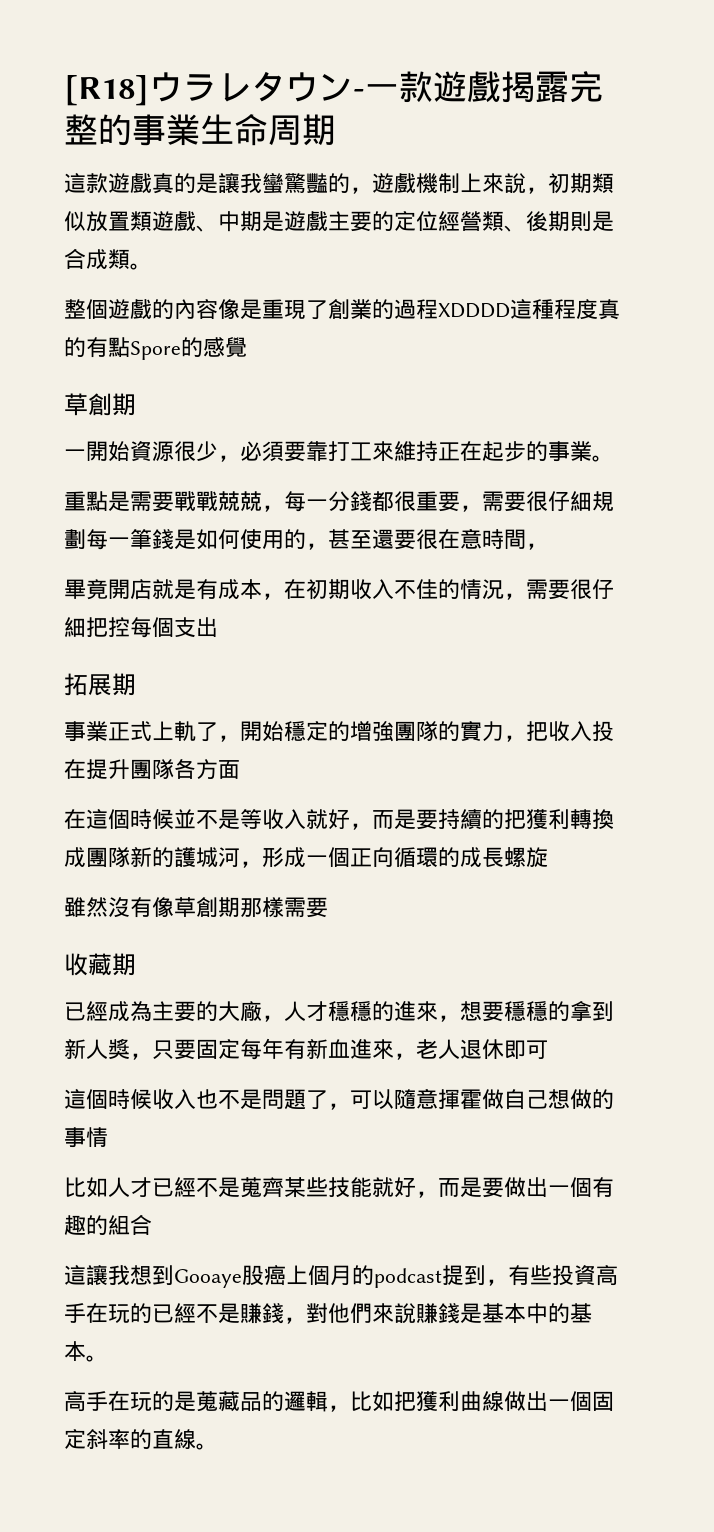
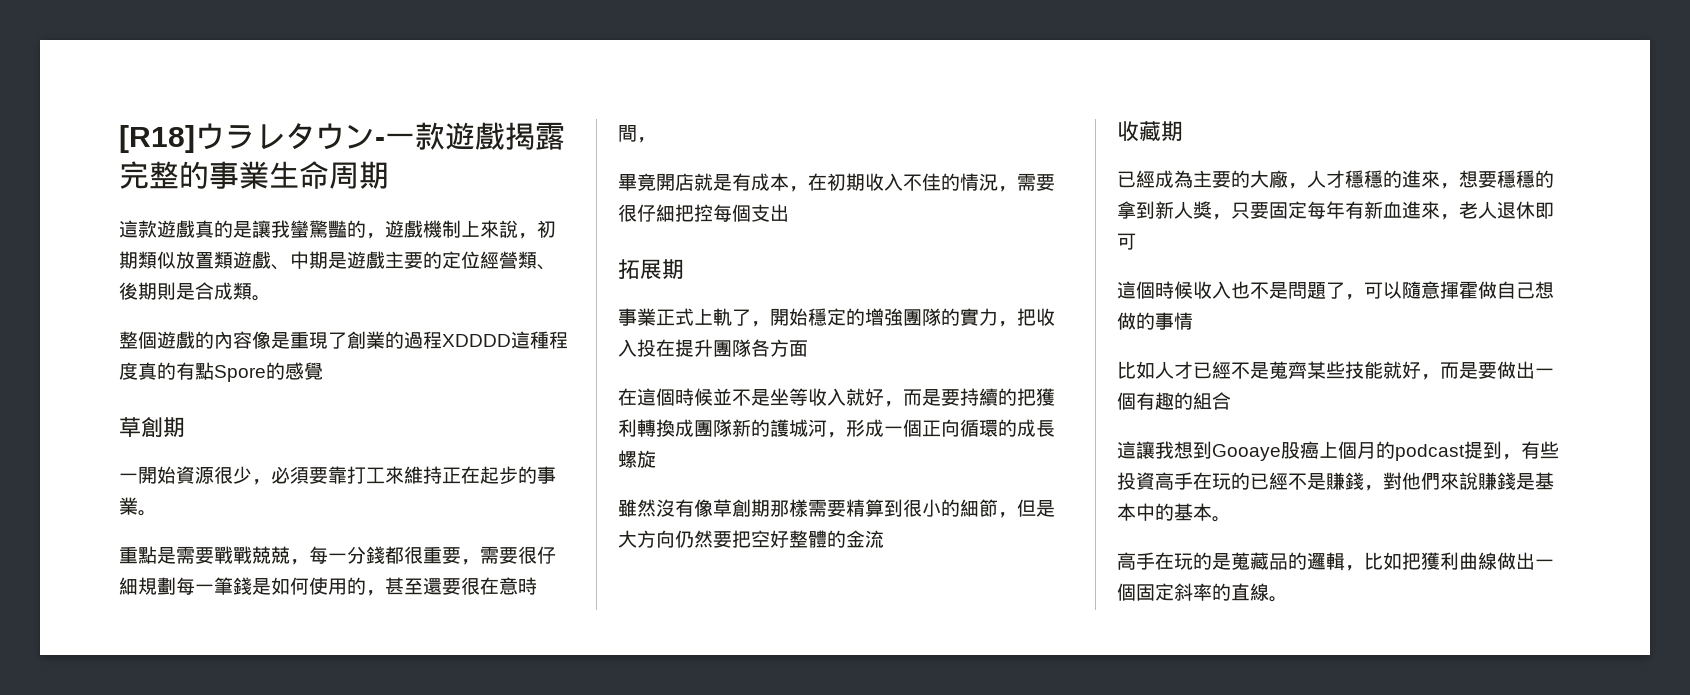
(240, 819) none -> [770,388,789,406] 坐
(328, 907) none -> [846,499,1055,518] [618,530,884,548] 精算到很小的細節，但是大方向仍然要把空好整體的金流

